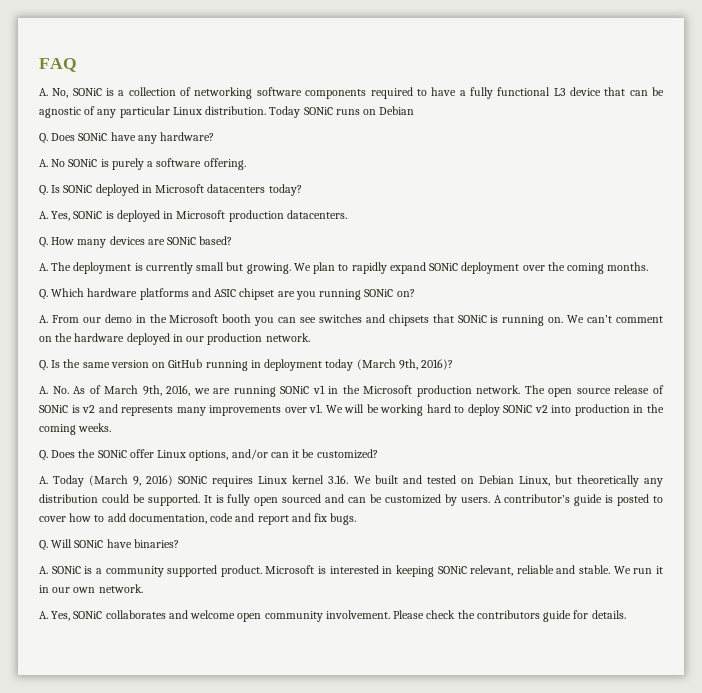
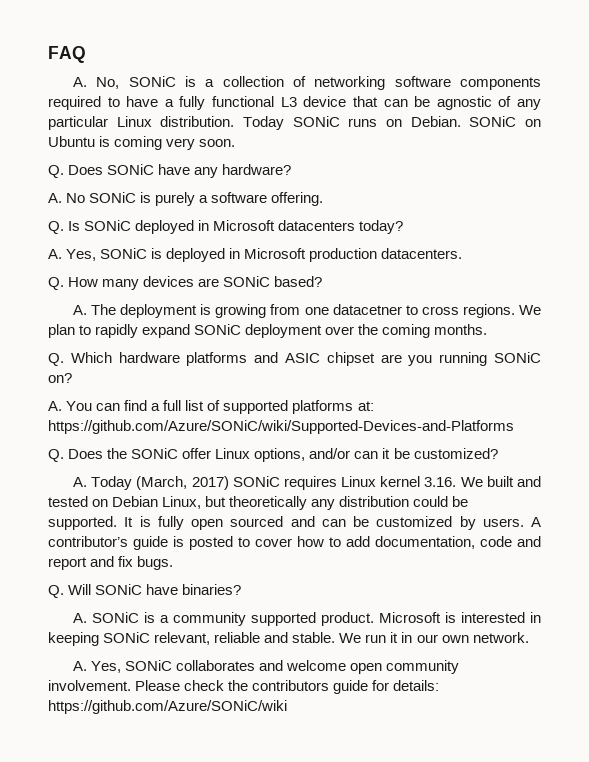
[379,106,415,115] Debian -> [410,116,541,127] [48,136,236,150] Debian. SONiC on Ubuntu is coming very soon.
[145,262,291,274] currently small but growing. -> [215,304,515,318] growing from one datacetner to cross regions.
[51,314,664,326] [39,333,310,345] [39,359,454,371] [39,385,664,397] [39,404,664,416] [39,423,112,435] From our demo in the Microsoft booth you can see switches and chipsets that SONiC is running on. We can’t comment on the hardware deployed in our production network. // Q. Is the same version on GitHub running in deployment today (March 9th, 2016)? // A. No. As of March 9th, 2016, we are running SONiC v1 in the Microsoft production network. The open source release of SONiC is v2 and represents many improvements over v1. We will be working hard to deploy SONiC v2 into production in the coming weeks. -> [66,400,374,414] [48,420,514,434] You can find a full list of supported platforms at: https://github.com/Azure/SONiC/wiki/Supported-Devices-and-Platforms
[89,475,174,486] (March 9, 2016) -> [136,476,229,490] (March, 2017)
[591,610,626,619] details. -> [393,680,440,691] [48,700,287,714] details: https://github.com/Azure/SONiC/wiki

